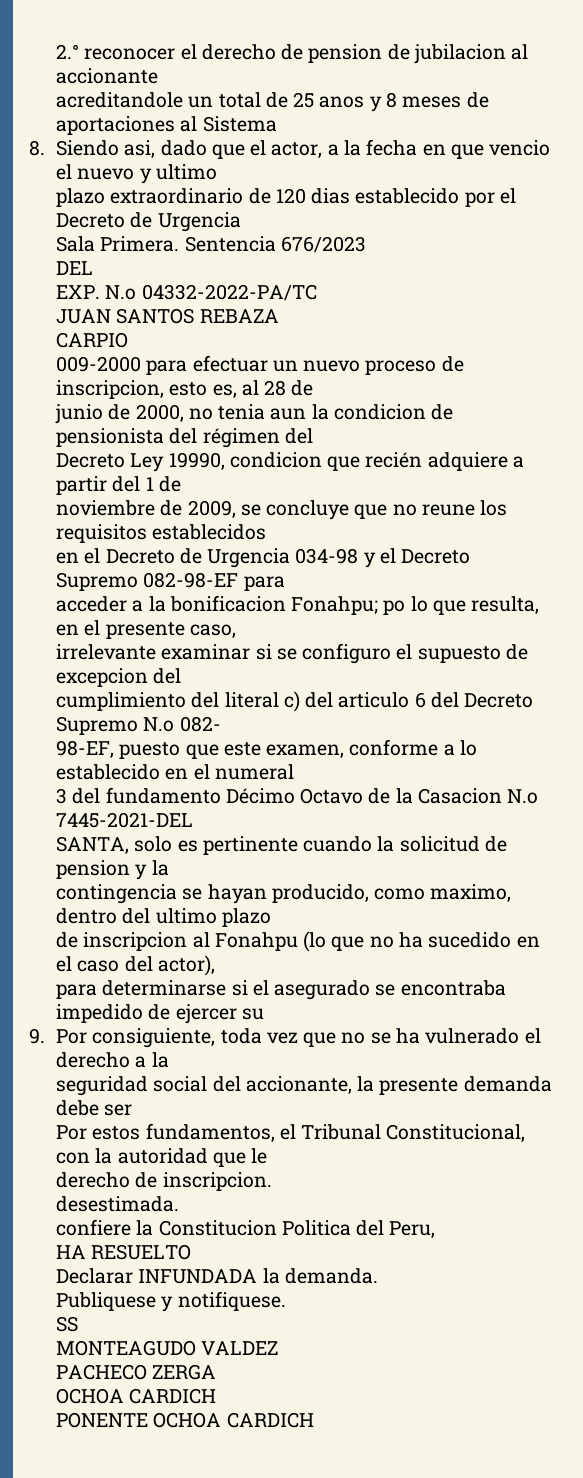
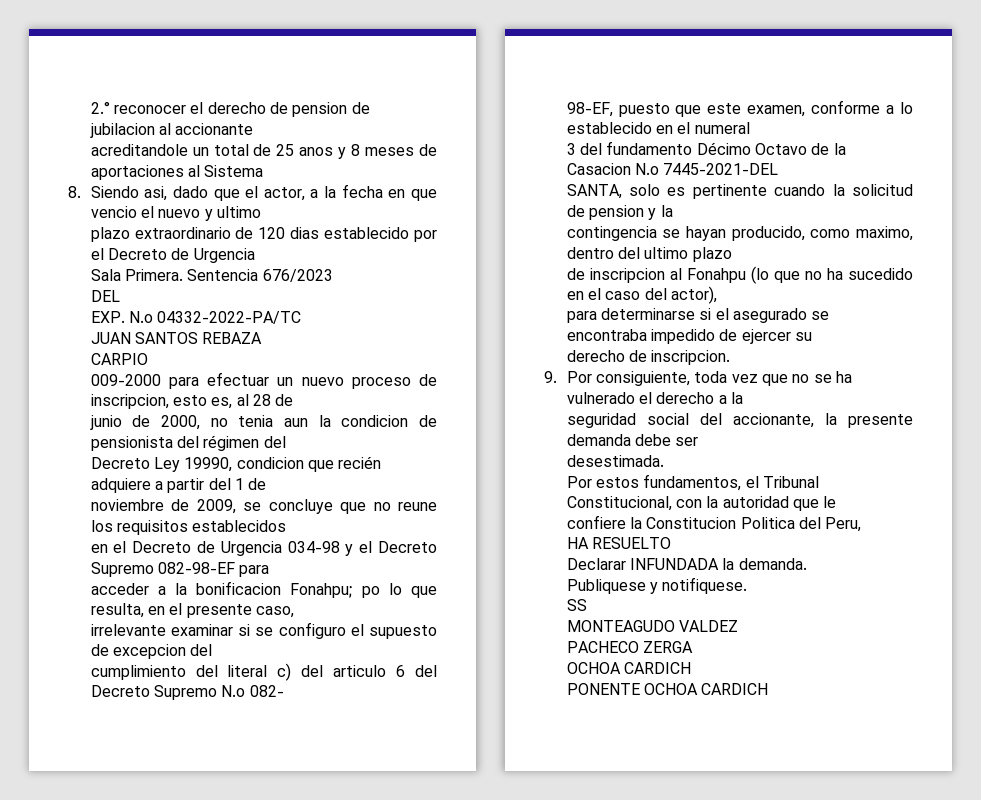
(264, 1014) none -> [566,350,731,365] // derecho de inscripcion.
(133, 1110) none -> [566,455,664,467] // desestimada.
[56,1172,272,1191] [56,1196,180,1212] // derecho de inscripcion. // desestimada. -> (837, 502) none

